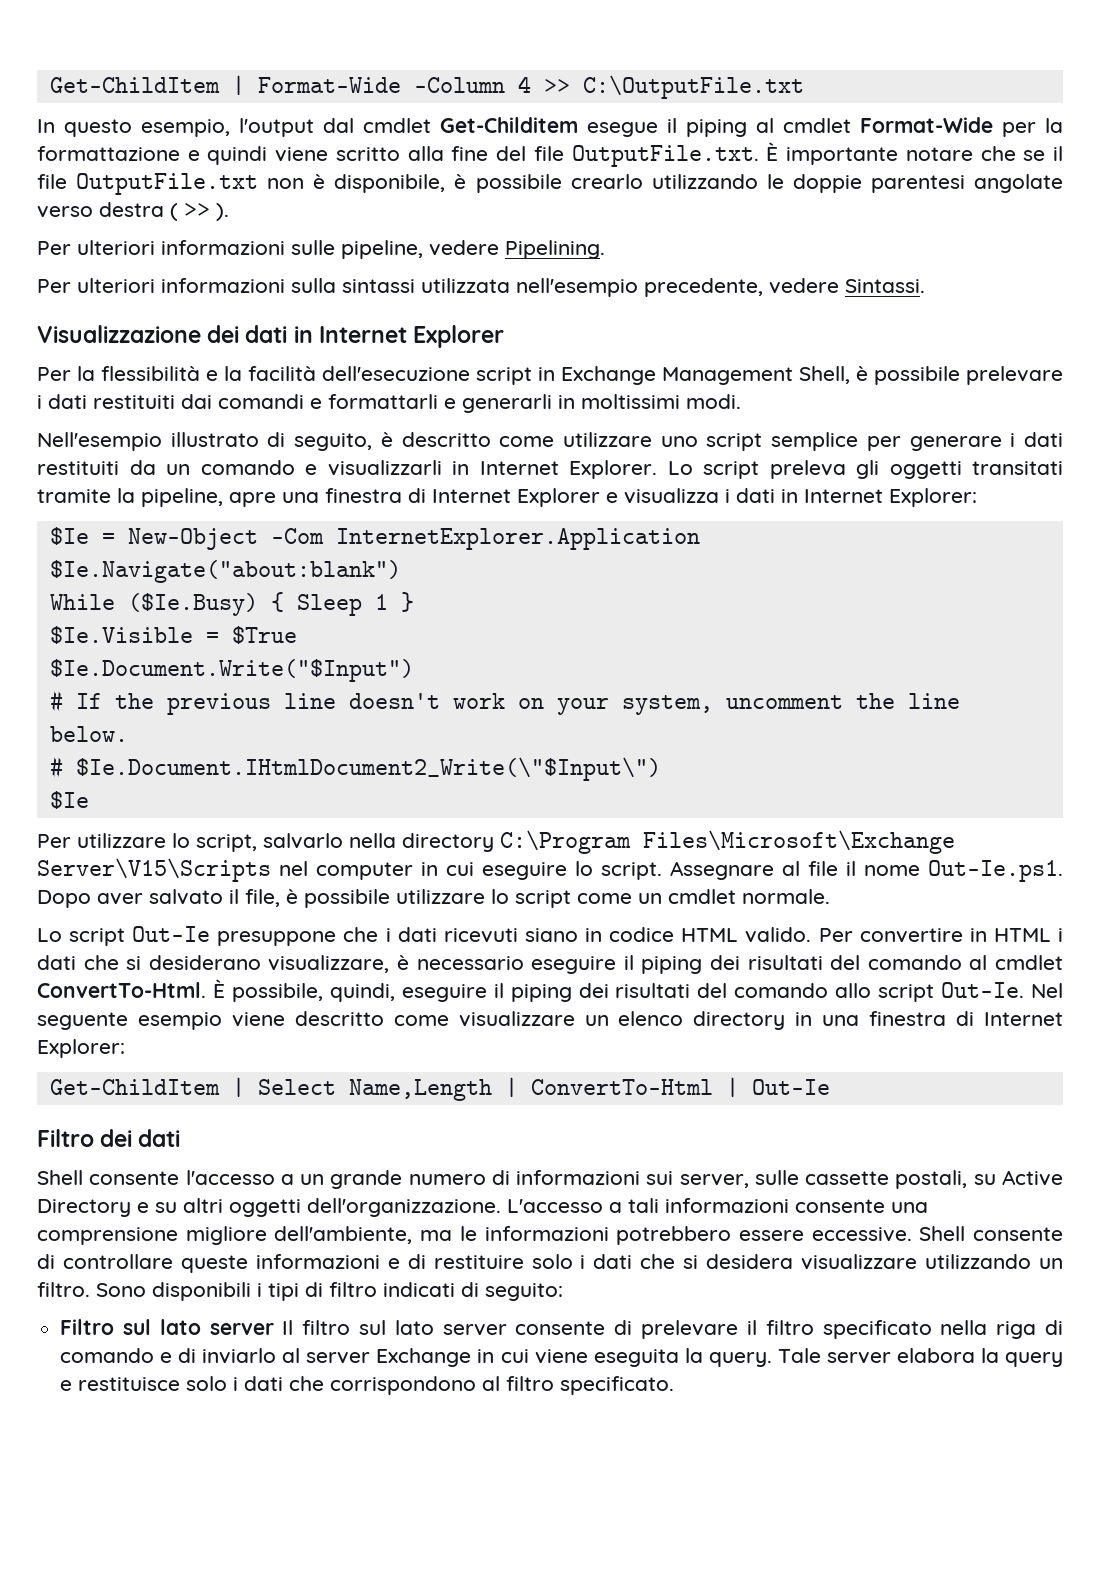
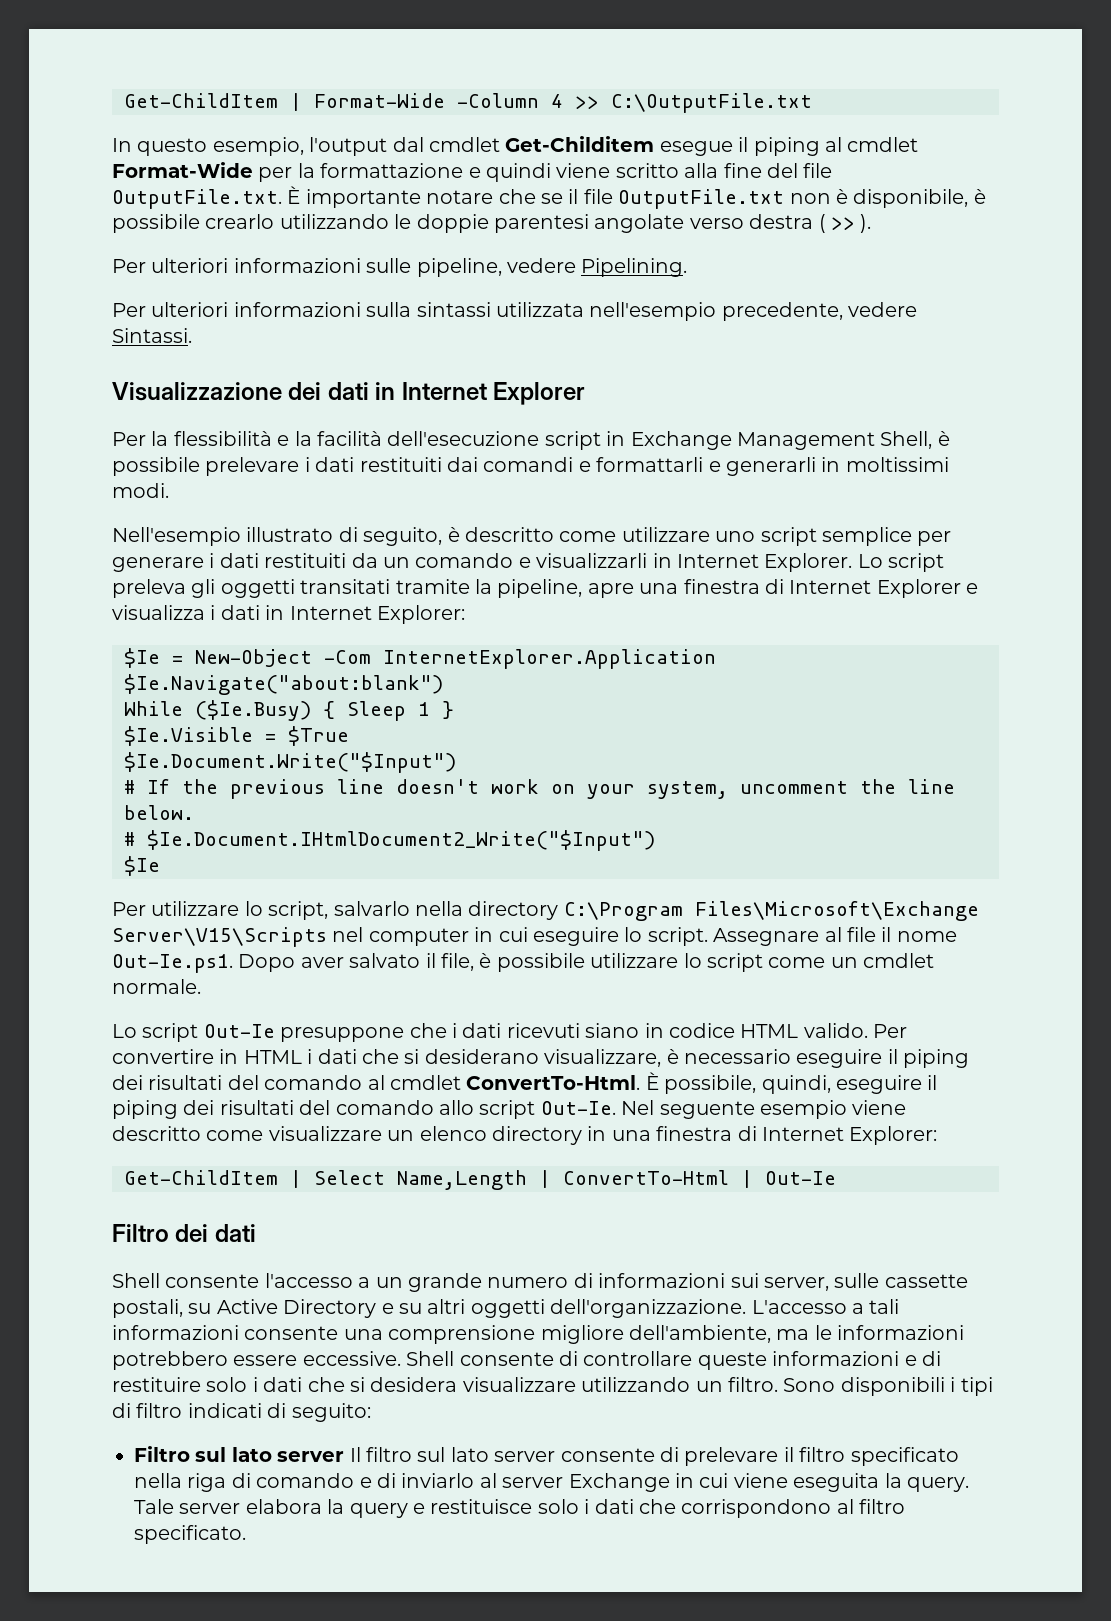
[75,757,661,781] $Ie.Document.IHtmlDocument2_Write(\"$Input\") -> [147,830,655,851] $Ie.Document.IHtmlDocument2_Write("$Input")

